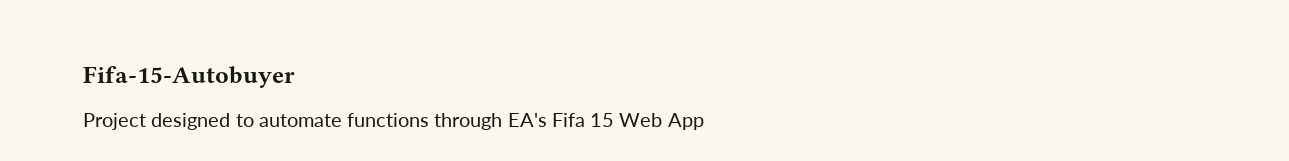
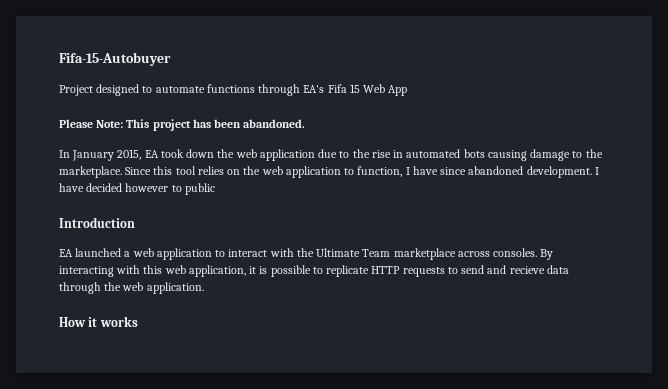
(704, 121) none -> [59,119,306,131] [59,149,603,161] [59,166,599,178] [59,183,215,195] [59,217,135,228] [59,248,554,260] [59,265,569,277] [59,282,204,294] [59,316,138,327] // Please Note: This project has been abandoned. // In January 2015, EA took down the web application due to the rise in automated bots causing damage to the marketplace. Since this tool relies on the web application to function, I have since abandoned development. I have decided however to public // Introduction // EA launched a web application to interact with the Ultimate Team marketplace across consoles. By interacting with this web application, it is possible to replicate HTTP requests to send and recieve data through the web application. // How it works

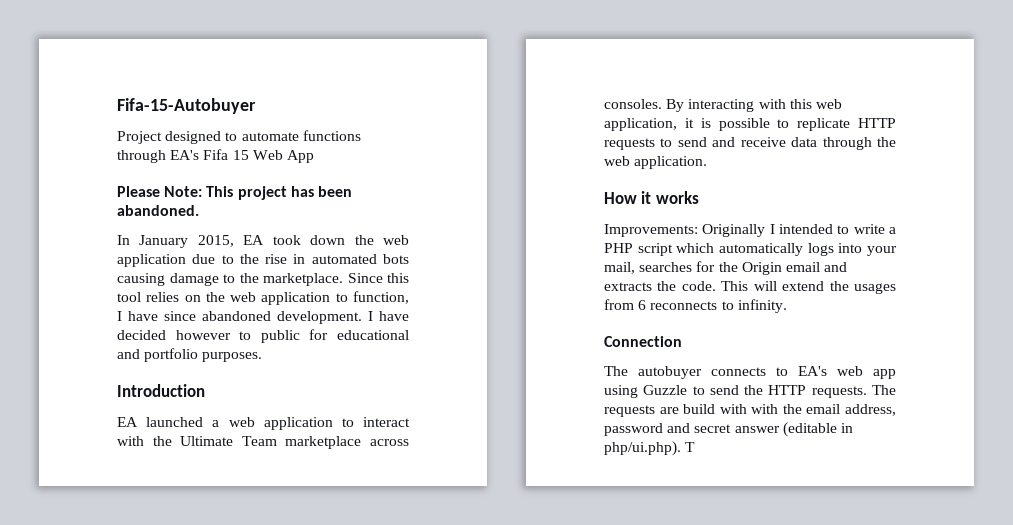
(215, 189) none -> [309,329,409,340] [117,348,263,362] for educational and portfolio purposes.
[509,266,545,274] recieve -> [740,137,786,147] receive
(138, 321) none -> [604,224,896,237] [604,243,897,256] [604,261,848,275] [604,281,896,294] [604,299,787,313] [604,336,682,347] [604,366,896,379] [604,385,896,398] [604,404,896,417] [604,422,853,437] [604,441,696,456] // Improvements: Originally I intended to write a PHP script which automatically logs into your mail, searches for the Origin email and extracts the code. This will extend the usages from 6 reconnects to infinity. // Connection // The autobuyer connects to EA's web app using Guzzle to send the HTTP requests. The requests are build with with the email address, password and secret answer (editable in php/ui.php). T

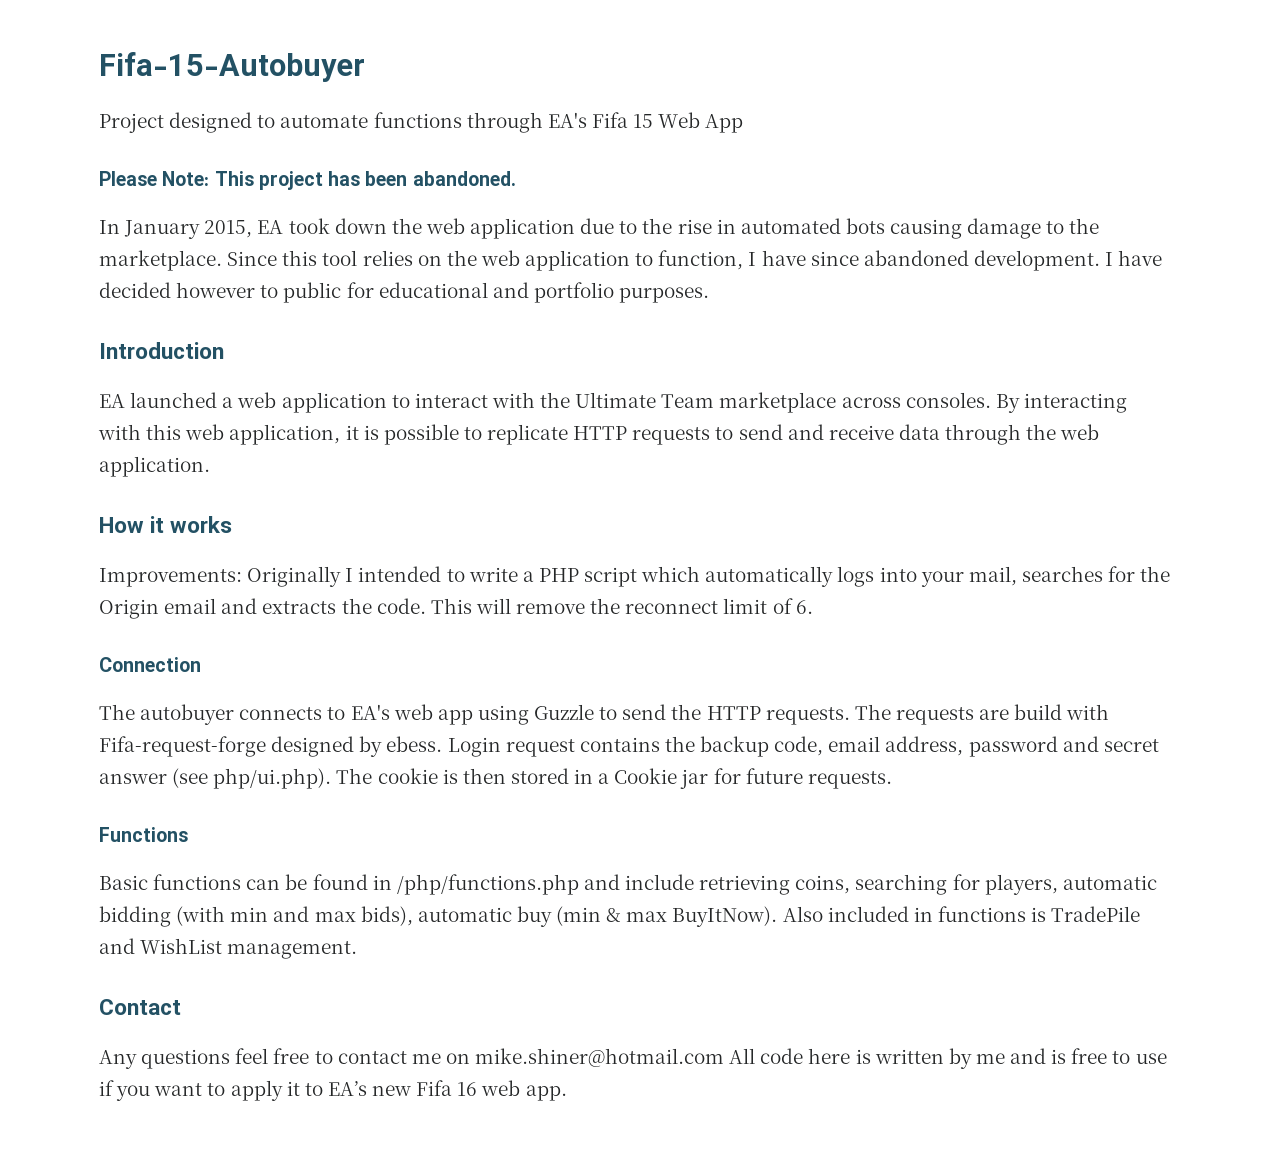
[782,281,896,294] [604,299,787,313] extend the usages from 6 reconnects to infinity. -> [516,598,813,614] remove the reconnect limit of 6.
[751,404,802,414] with the -> [99,736,824,757] Fifa-request-forge designed by ebess. Login request contains the backup code,
[782,422,853,437] [604,441,696,456] (editable in php/ui.php). T -> [172,768,892,789] [99,827,188,842] [99,874,1157,895] [99,906,1141,927] [99,938,358,959] [99,999,181,1015] [99,1048,1167,1069] [99,1080,567,1101] (see php/ui.php). The cookie is then stored in a Cookie jar for future requests. // Functions // Basic functions can be found in /php/functions.php and include retrieving coins, searching for players, automatic bidding (with min and max bids), automatic buy (min & max BuyItNow). Also included in functions is TradePile and WishList management. // Contact // Any questions feel free to contact me on mike.shiner@hotmail.com All code here is written by me and is free to use if you want to apply it to EA’s new Fifa 16 web app.

